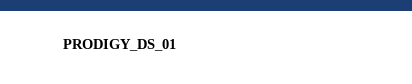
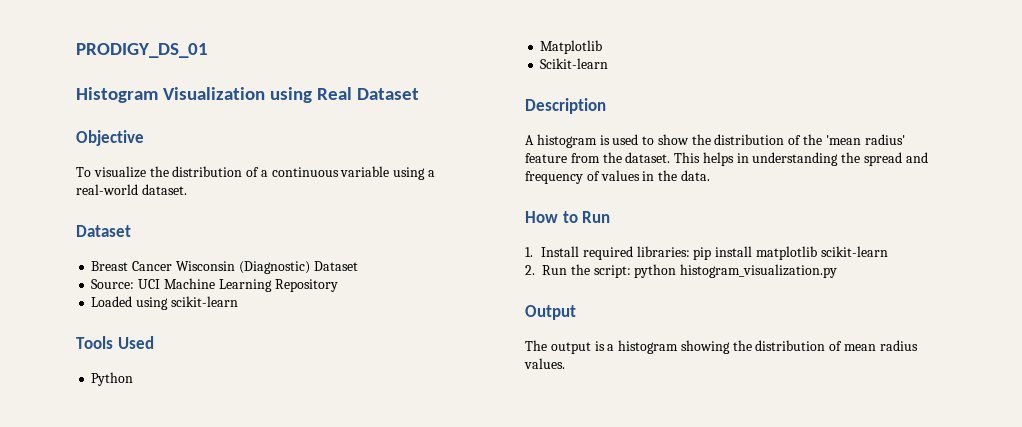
(176, 45) none -> [76,87,419,103] [76,130,144,146] [76,166,436,180] [76,184,187,195] [76,225,131,237] [91,261,358,274] [91,278,338,292] [91,296,238,310] [76,336,154,349] [91,372,134,386] [540,40,603,54] [540,58,609,69] [525,98,606,114] [525,134,905,148] [525,152,928,166] [525,170,710,184] [525,211,611,223] [525,246,888,260] [525,264,838,278] [525,305,576,320] [525,340,918,354] [524,358,565,369] // Histogram Visualization using Real Dataset // Objective // To visualize the distribution of a continuous variable using a real-world dataset. // Dataset // Breast Cancer Wisconsin (Diagnostic) Dataset // Source: UCI Machine Learning Repository // Loaded using scikit-learn // Tools Used // Python // Matplotlib // Scikit-learn // Description // A histogram is used to show the distribution of the 'mean radius' feature from the dataset. This helps in understanding the spread and frequency of values in the data. // How to Run // 1. Install required libraries: pip install matplotlib scikit-learn // 2. Run the script: python histogram_visualization.py // Output // The output is a histogram showing the distribution of mean radius values.

